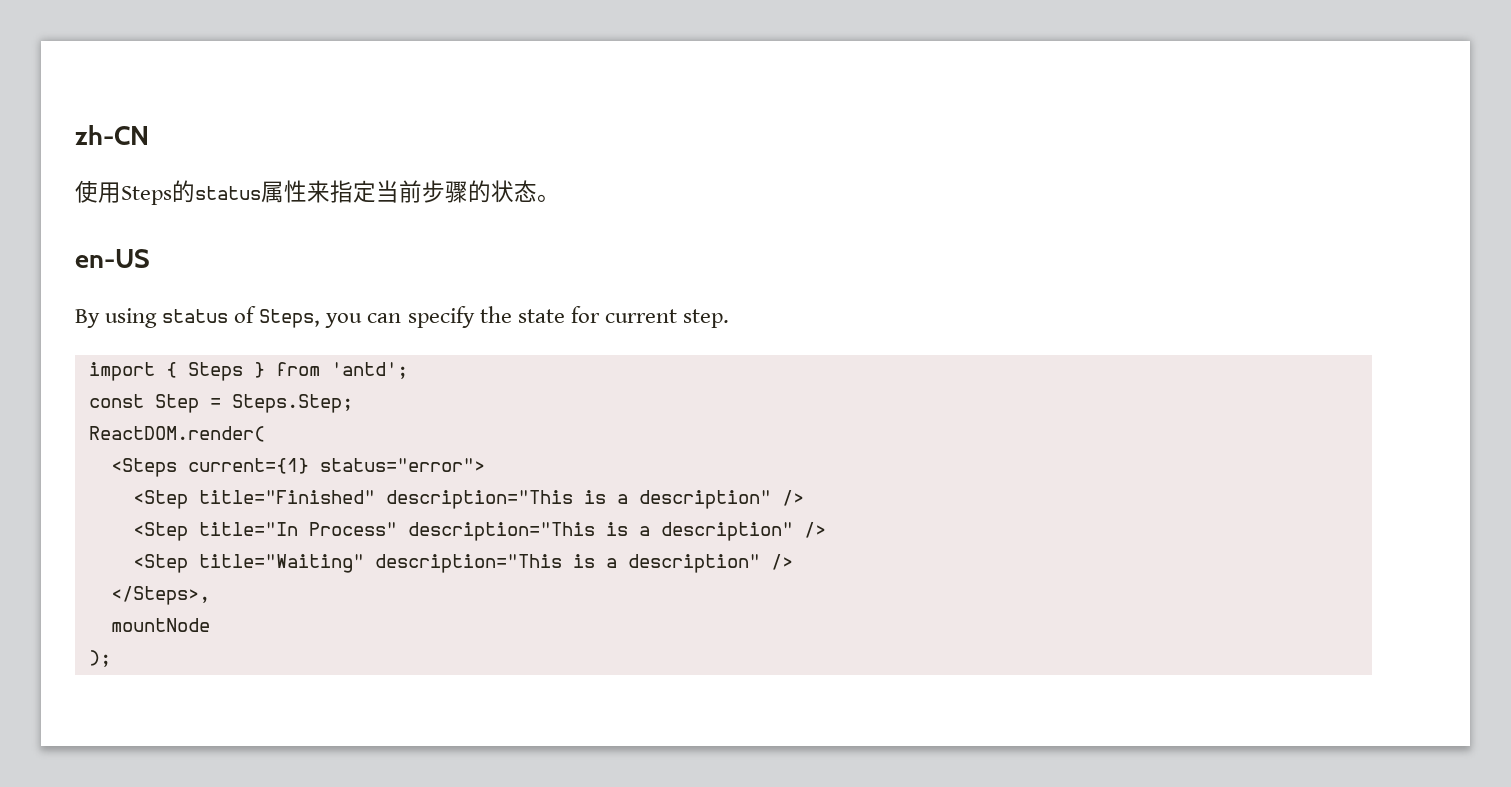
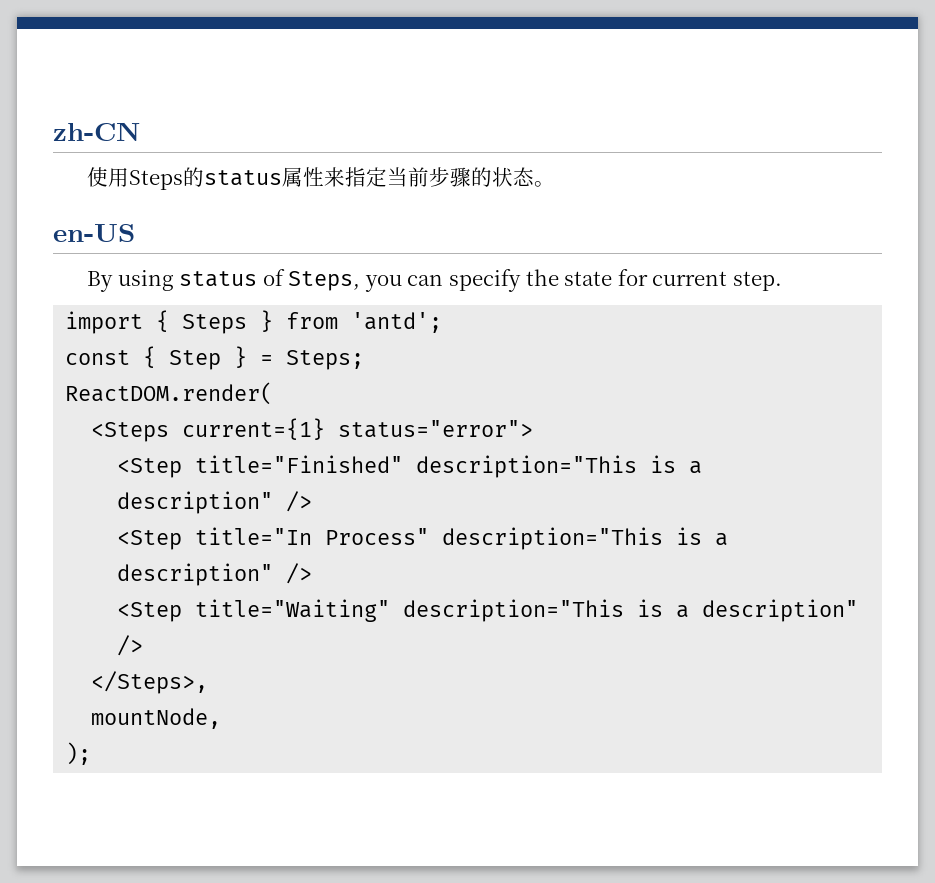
[154,394,353,413] Step = Steps.Step; -> [143,346,365,370] { Step } = Steps;
[110,618,210,632] mountNode -> [91,708,222,729] mountNode,

